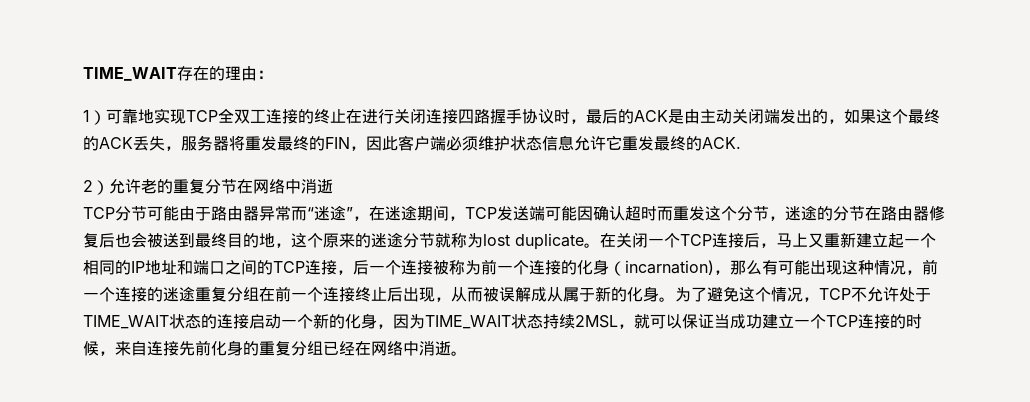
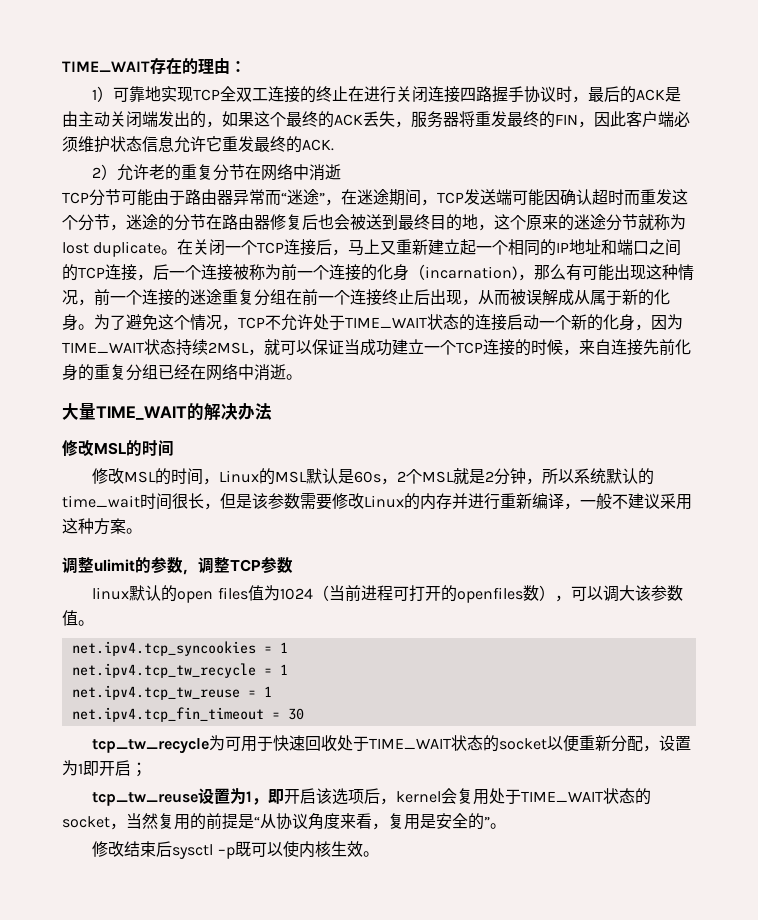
(467, 353) none -> [62,403,272,421] [62,440,174,457] [92,468,655,485] [62,493,692,510] [62,518,142,535] [62,557,293,575] [92,585,683,603] [62,610,94,626] [71,641,288,656] [71,663,288,678] [71,685,272,700] [71,707,304,722] [92,735,692,754] [62,760,147,777] [92,788,652,806] [62,813,506,830] [92,841,379,859] // 大量TIME_WAIT的解决办法 // 修改MSL的时间 // 修改MSL的时间，Linux的MSL默认是60s，2个MSL就是2分钟，所以系统默认的time_wait时间很长，但是该参数需要修改Linux的内存并进行重新编译，一般不建议采用这种方案。 // 调整ulimit的参数，调整TCP参数 // linux默认的open files值为1024（当前进程可打开的openfiles数），可以调大该参数值。 // net.ipv4.tcp_syncookies = 1 // net.ipv4.tcp_tw_recycle = 1 // net.ipv4.tcp_tw_reuse = 1 // net.ipv4.tcp_fin_timeout = 30 // tcp_tw_recycle为可用于快速回收处于TIME_WAIT状态的socket以便重新分配，设置为1即开启； // tcp_tw_reuse设置为1，即开启该选项后，kernel会复用处于TIME_WAIT状态的socket，当然复用的前提是“从协议角度来看，复用是安全的”。 // 修改结束后sysctl –p既可以使内核生效。

